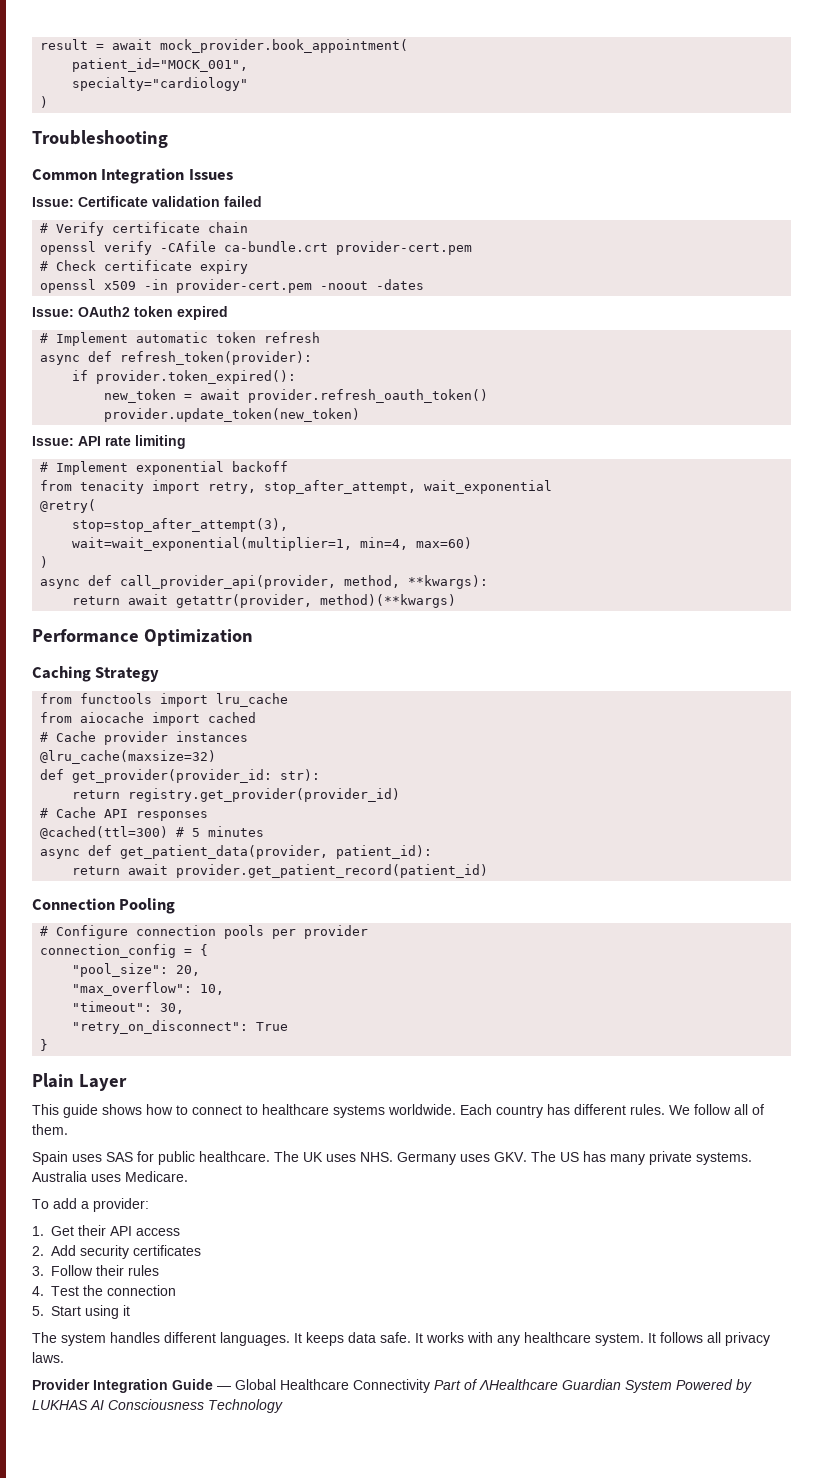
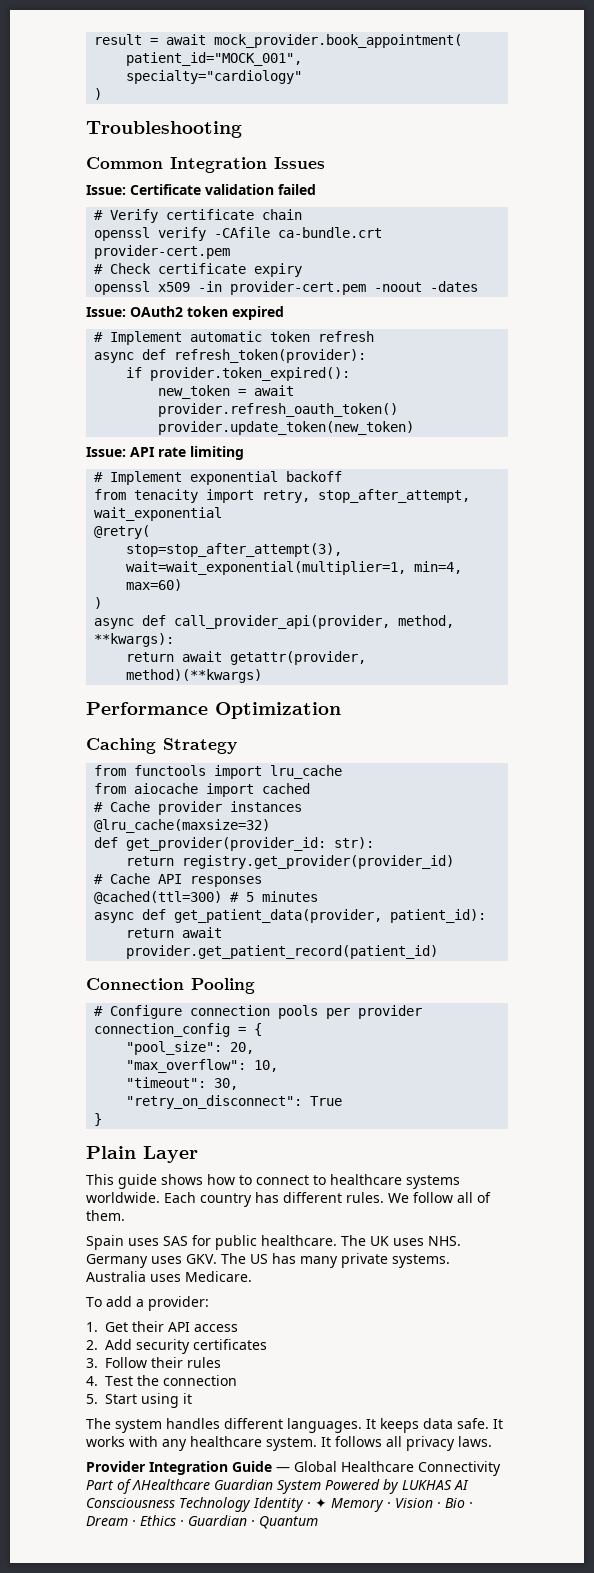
(283, 1406) none -> [253,1497,473,1512] [86,1515,318,1529] Identity · ✦ Memory · Vision · Bio · Dream · Ethics · Guardian · Quantum

